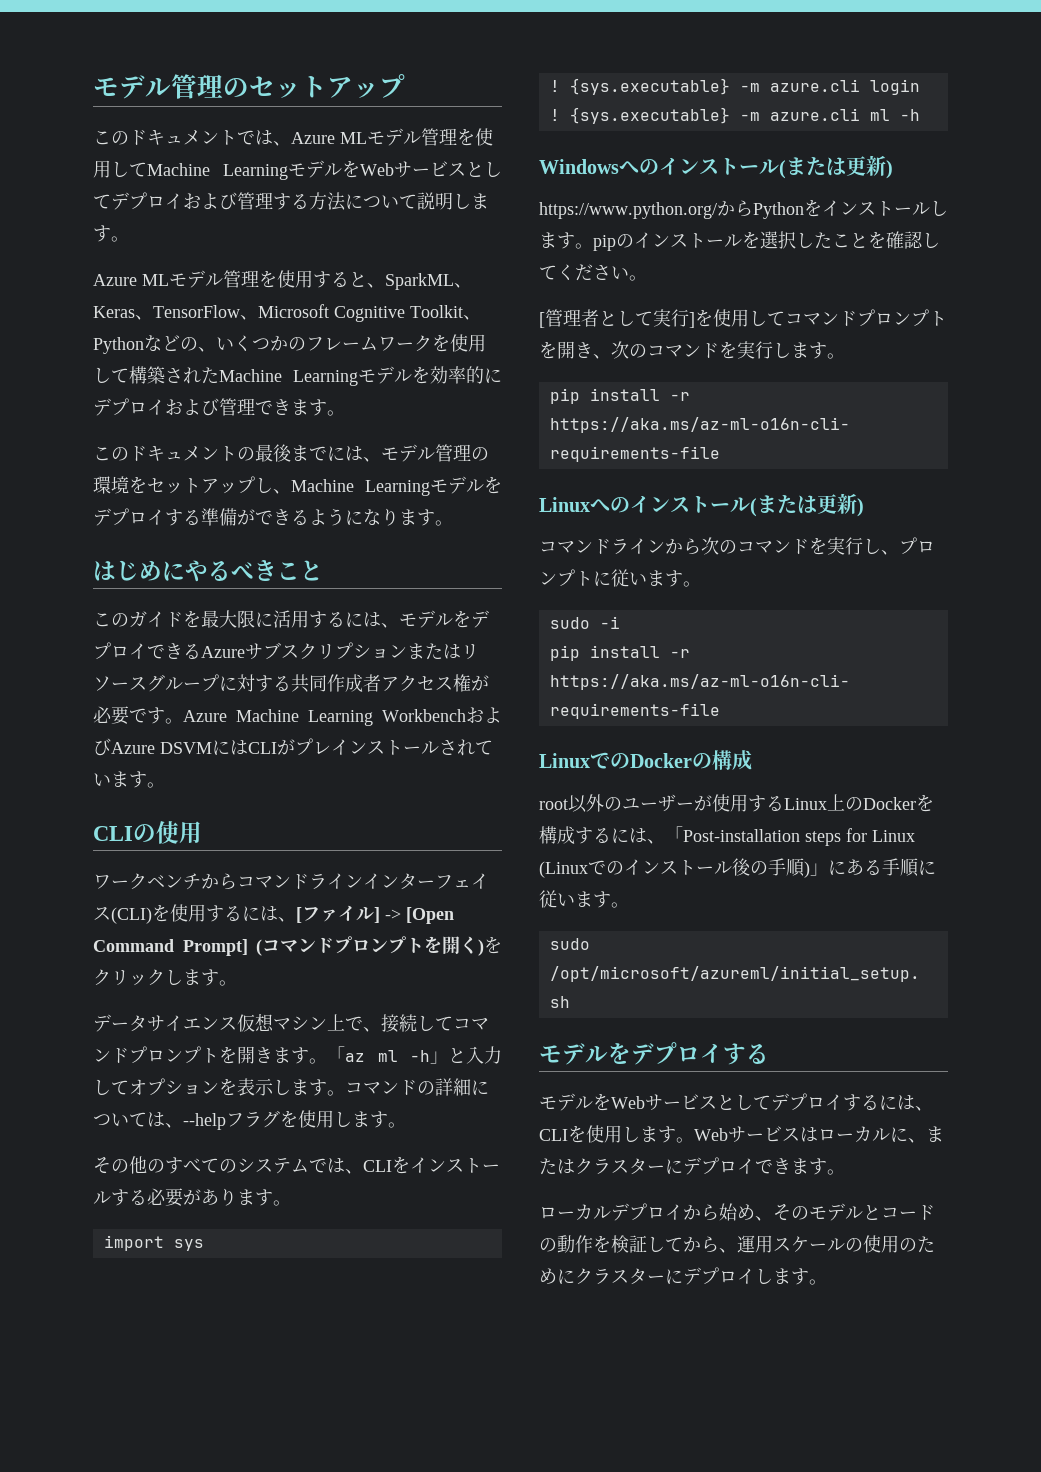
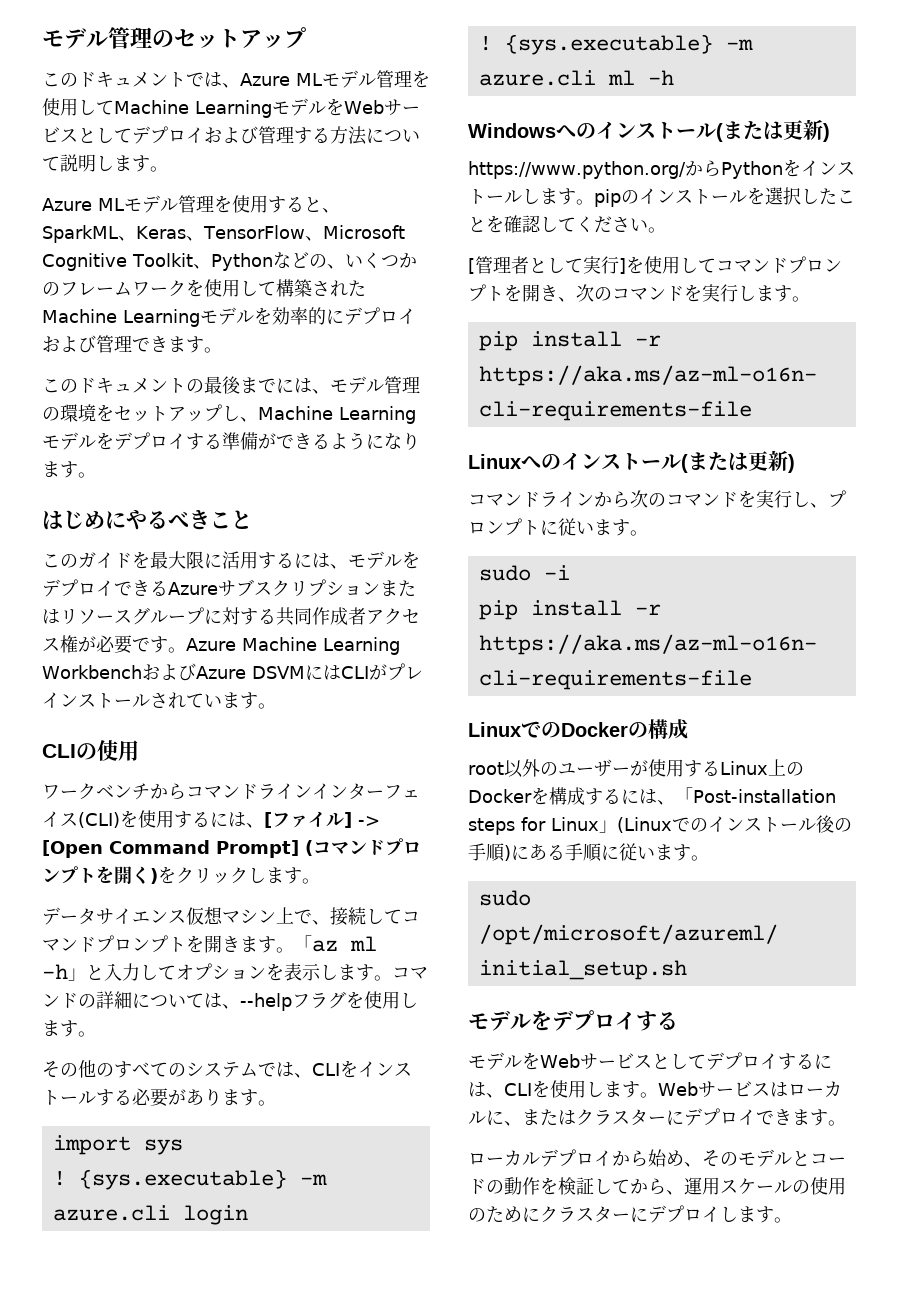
(915, 836) none -> [599,820,617,833] 」
[810,863,828,876] 」 -> (511, 853) none

